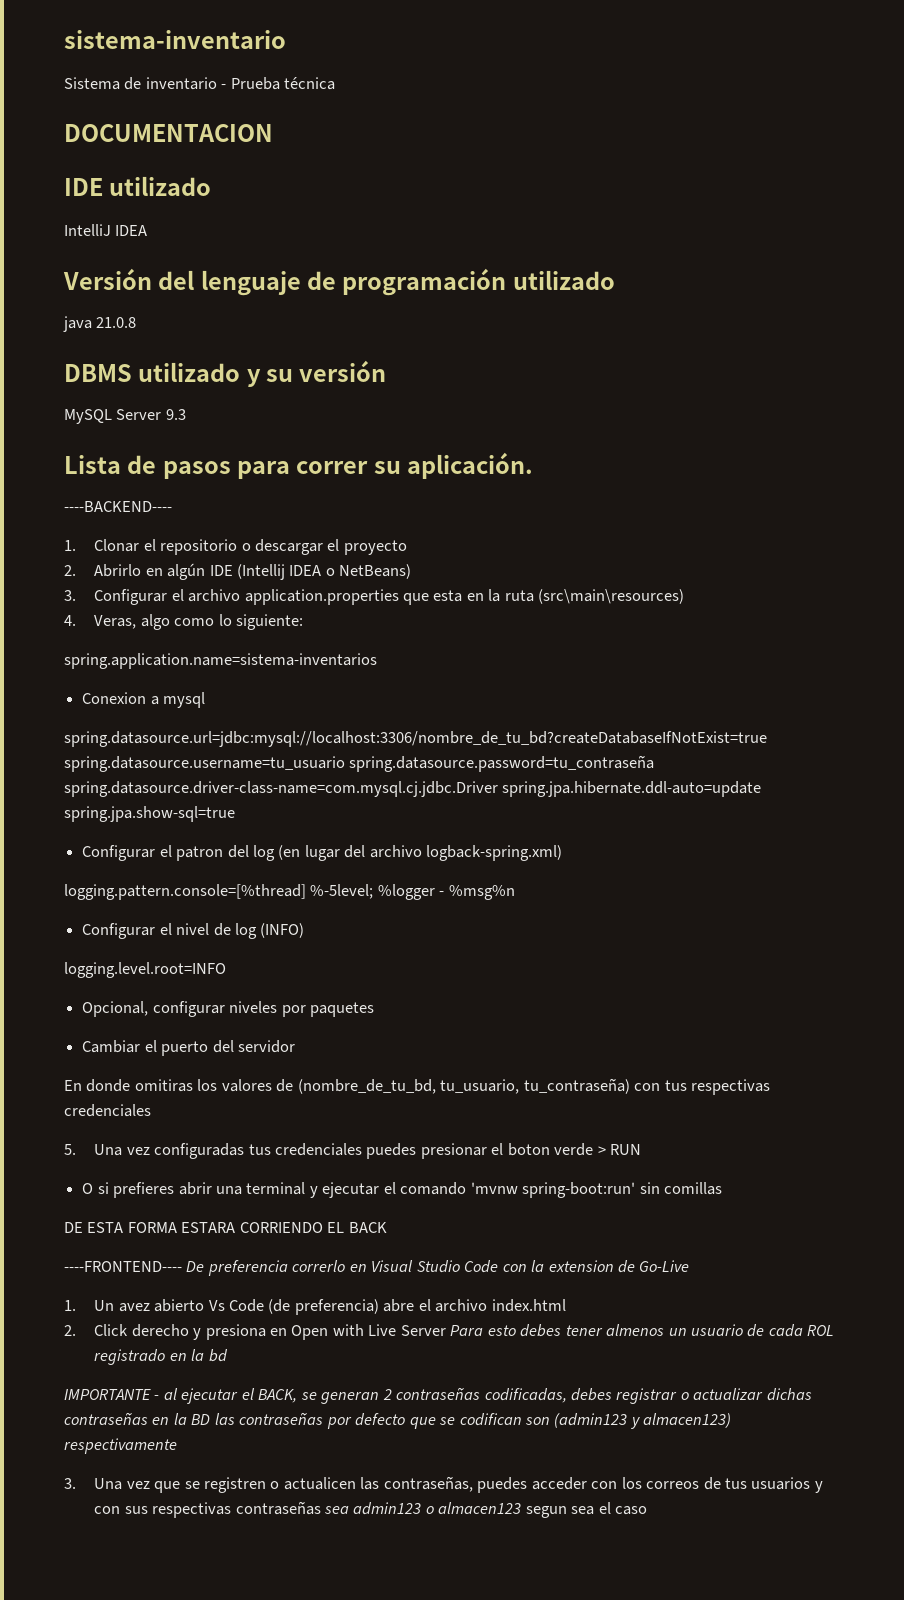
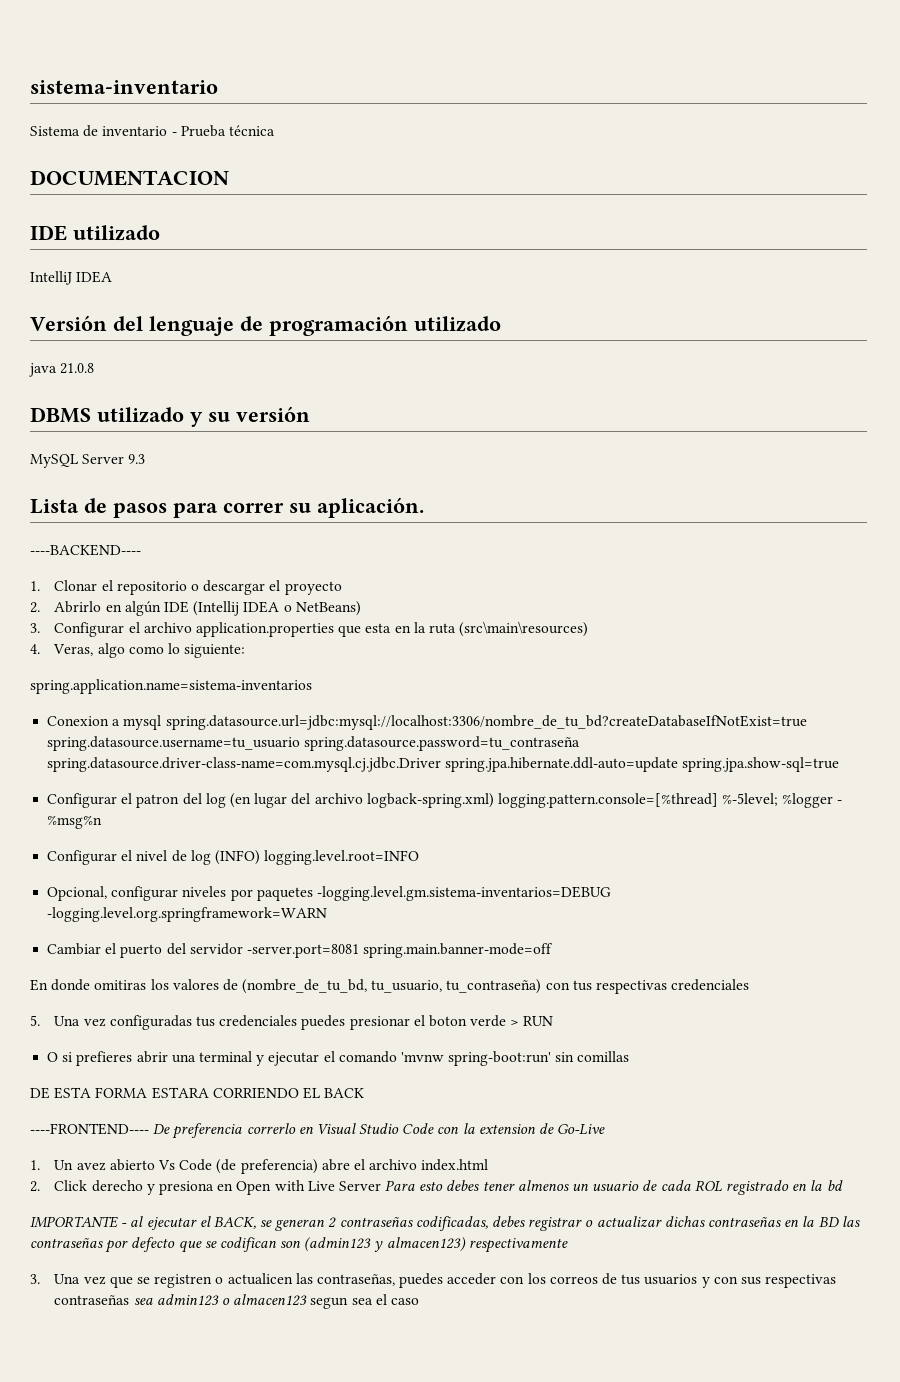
(206, 700) // -> (162, 722) none
(563, 853) // -> (494, 800) none
(305, 930) // -> (260, 857) none
(374, 1009) none -> [316,886,611,901] [47,907,328,922] -logging.level.gm.sistema-inventarios=DEBUG -logging.level.org.springframework=WARN
(295, 1046) none -> [246,943,554,958] -server.port=8081 spring.main.banner-mode=off

